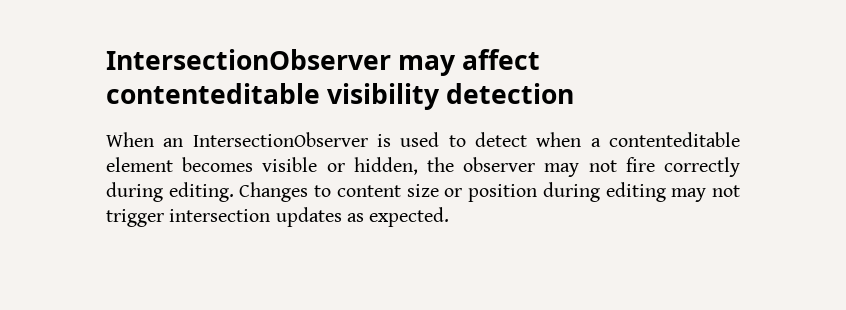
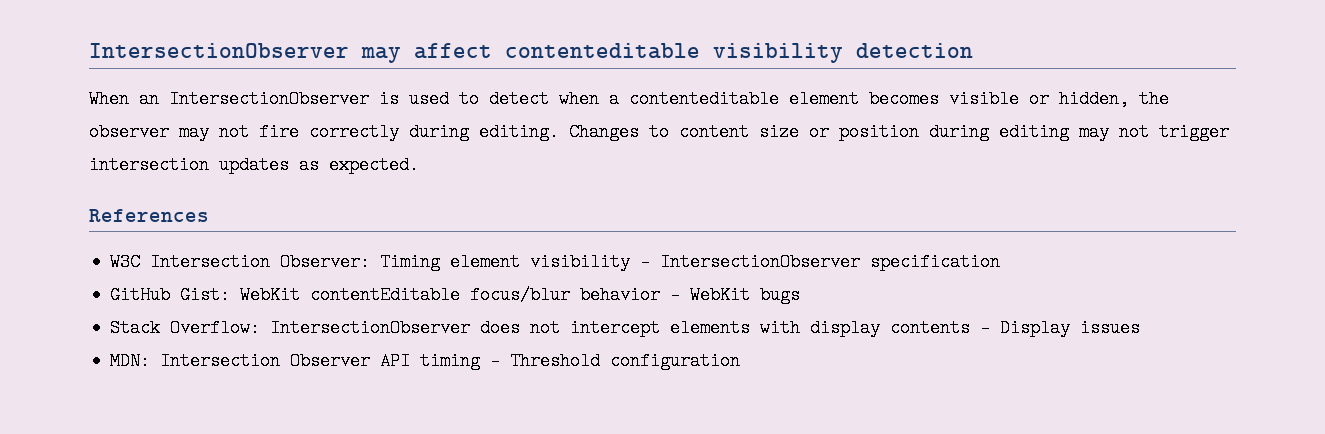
(450, 217) none -> [89,209,209,222] [110,253,1001,271] [110,286,801,304] [110,319,1141,337] [110,352,741,370] // References // W3C Intersection Observer: Timing element visibility - IntersectionObserver specification // GitHub Gist: WebKit contentEditable focus/blur behavior - WebKit bugs // Stack Overflow: IntersectionObserver does not intercept elements with display contents - Display issues // MDN: Intersection Observer API timing - Threshold configuration

